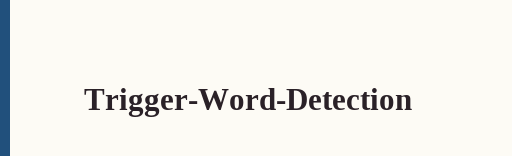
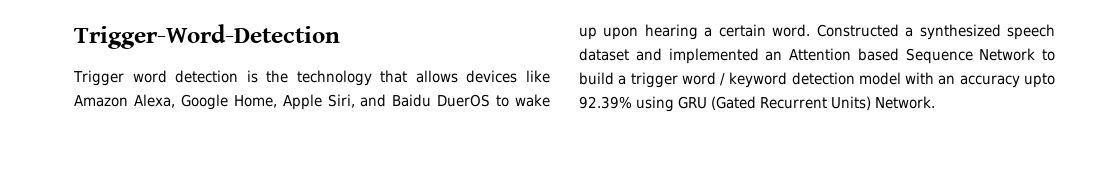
(412, 102) none -> [73,70,550,86] [74,94,550,110] [579,24,1055,40] [579,48,1055,64] [579,72,1055,88] [579,96,936,112] // Trigger word detection is the technology that allows devices like Amazon Alexa, Google Home, Apple Siri, and Baidu DuerOS to wake up upon hearing a certain word. Constructed a synthesized speech dataset and implemented an Attention based Sequence Network to build a trigger word / keyword detection model with an accuracy upto 92.39% using GRU (Gated Recurrent Units) Network.

